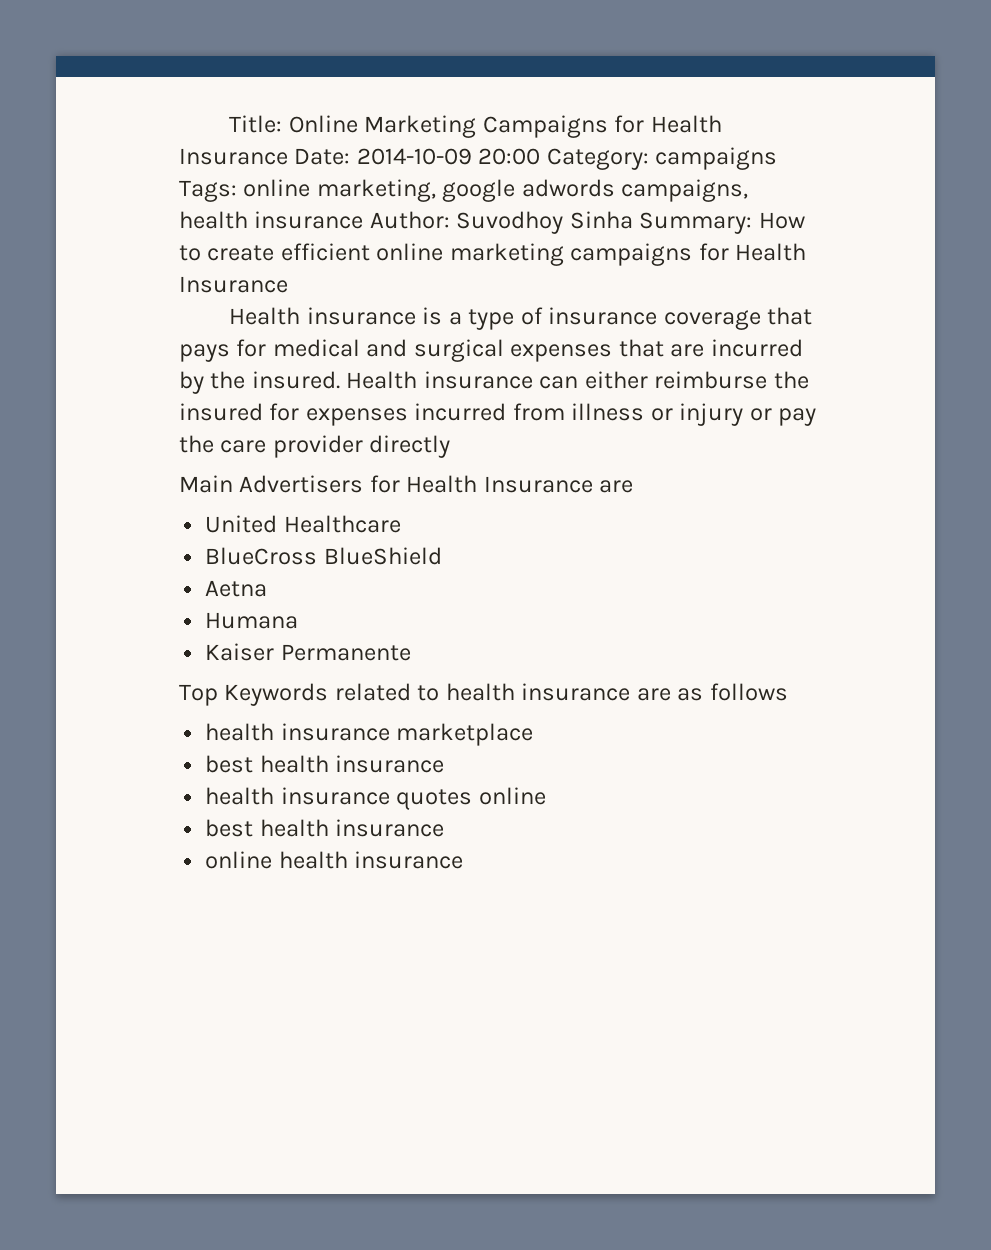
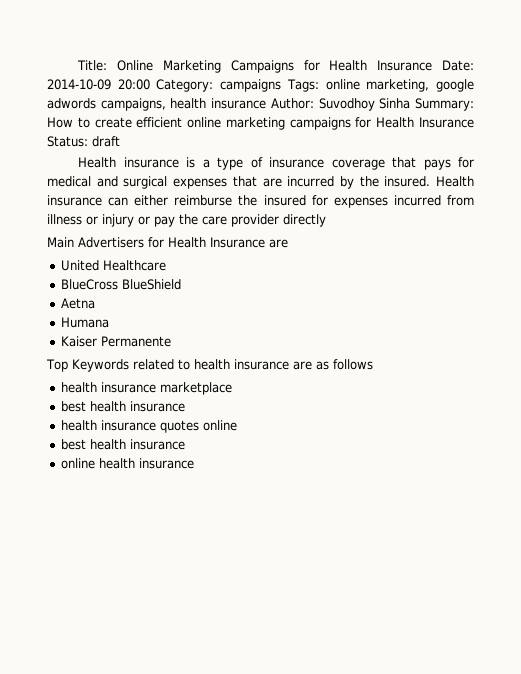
(288, 284) none -> [47,136,120,147] Status: draft

